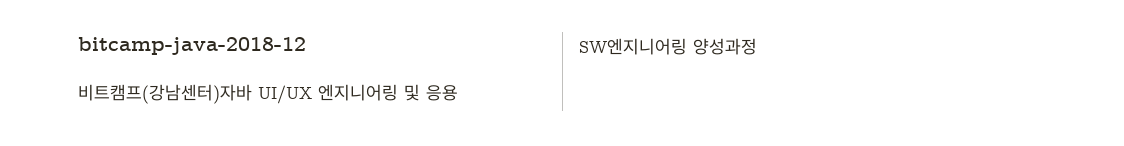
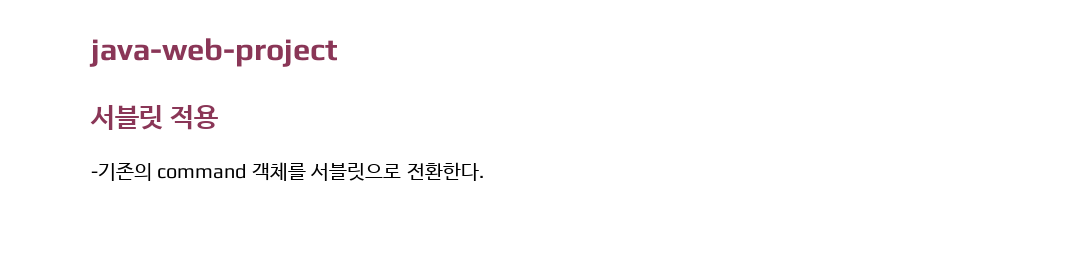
[78,37,306,55] [78,84,458,104] [579,38,757,55] bitcamp-java-2018-12 // 비트캠프(강남센터)자바 UI/UX 엔지니어링 및 응용 SW엔지니어링 양성과정 -> [89,38,338,67] [90,105,219,130] [91,162,484,181] java-web-project // 서블릿 적용 // -기존의 command 객체를 서블릿으로 전환한다.

